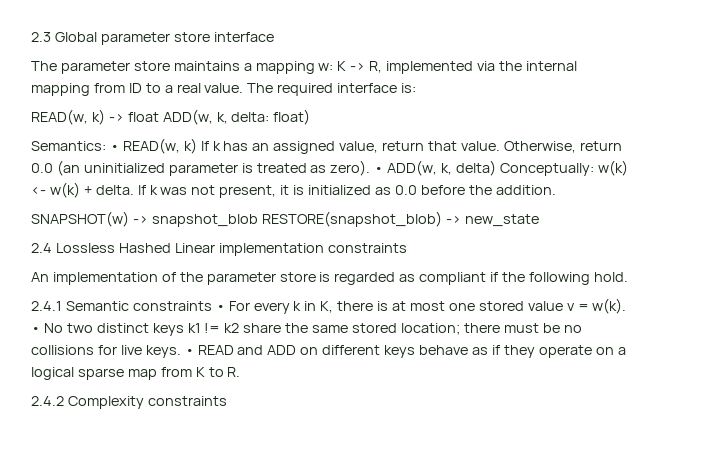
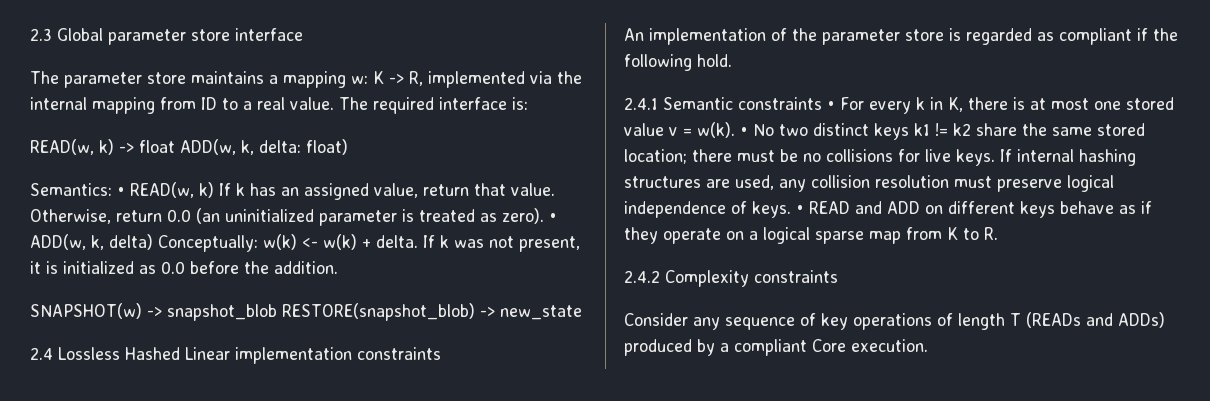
(181, 351) none -> [1000,149,1136,166] [624,175,1114,192] [624,201,791,218] If internal hashing structures are used, any collision resolution must preserve logical independence of keys.
(227, 401) none -> [624,312,1165,330] [624,339,928,356] // Consider any sequence of key operations of length T (READs and ADDs) produced by a compliant Core execution.

